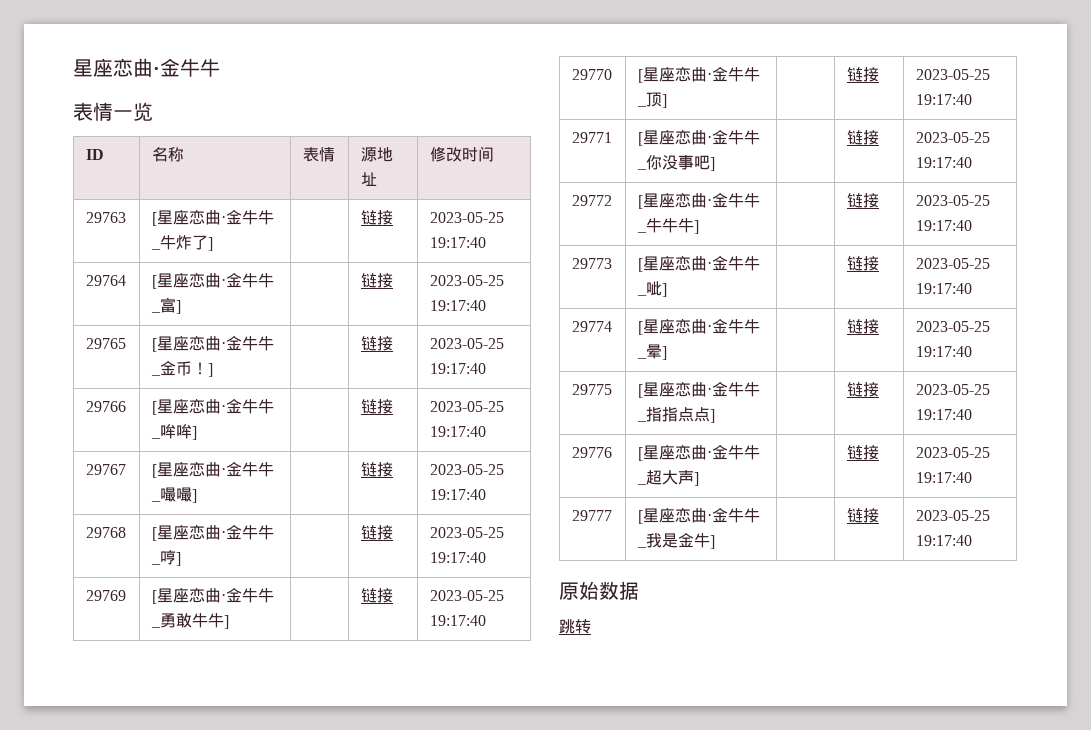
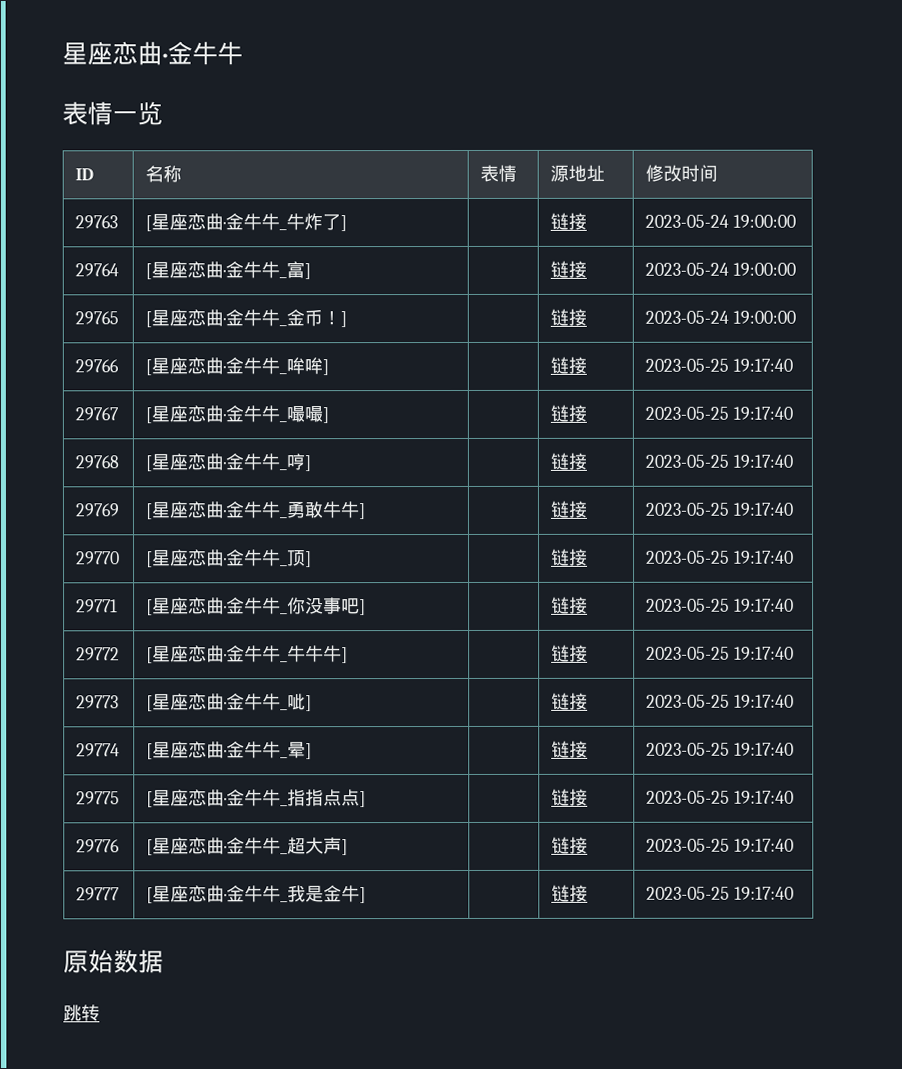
[429,212,504,223] [429,237,486,248] 2023-05-25 19:17:40 -> [645,214,797,228] 2023-05-24 19:00:00
[429,275,504,286] [429,300,486,311] 2023-05-25 19:17:40 -> [645,262,797,276] 2023-05-24 19:00:00
[429,338,504,349] [429,363,486,374] 2023-05-25 19:17:40 -> [645,310,797,324] 2023-05-24 19:00:00

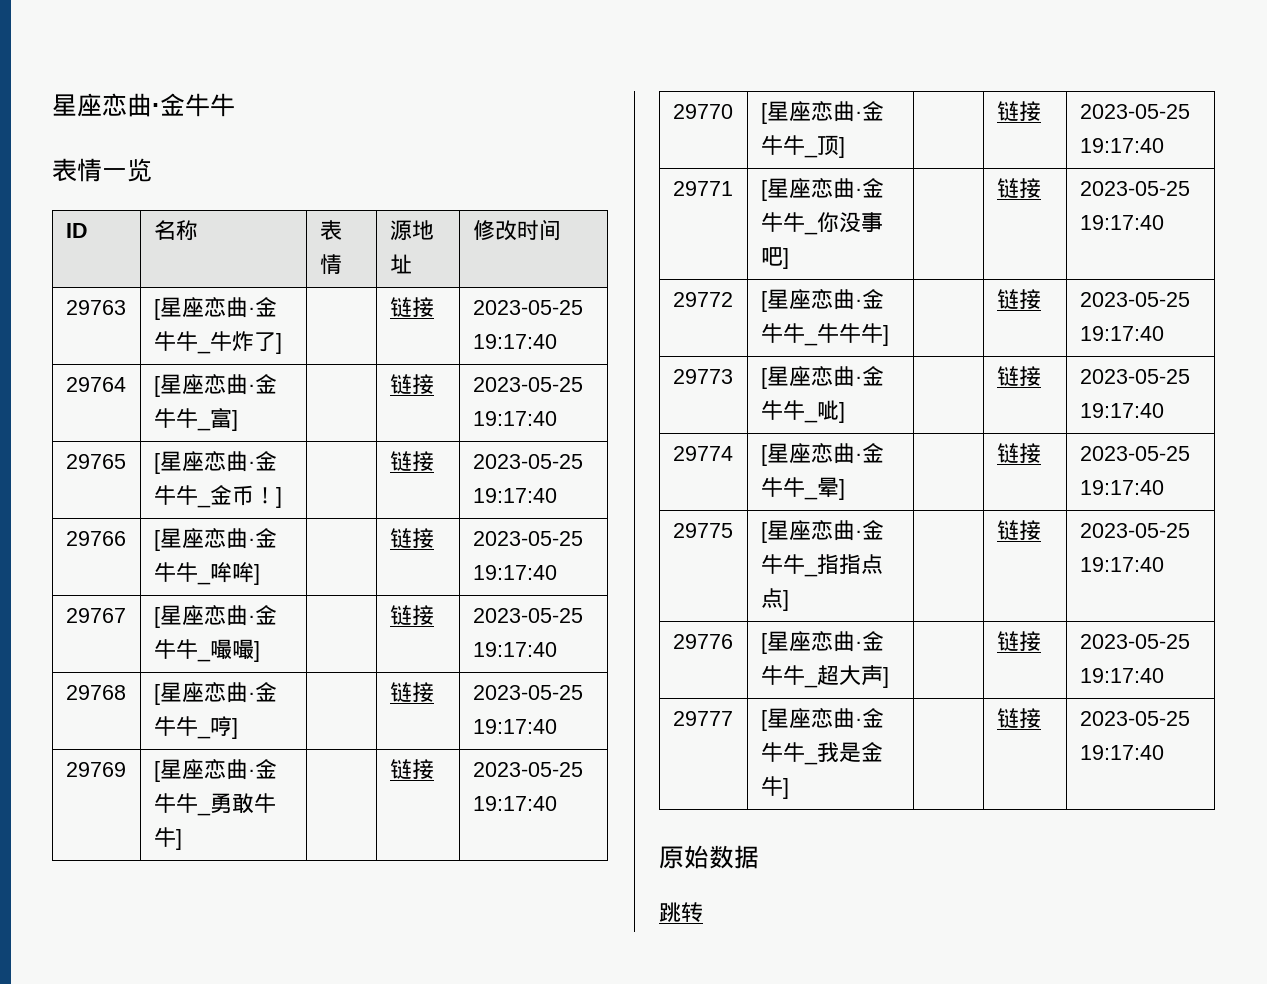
[645,214,797,228] 2023-05-24 19:00:00 -> [472,300,583,315] [472,334,557,349] 2023-05-25 19:17:40
[645,262,797,276] 2023-05-24 19:00:00 -> [472,377,583,392] [472,411,557,426] 2023-05-25 19:17:40
[645,310,797,324] 2023-05-24 19:00:00 -> [472,454,583,469] [472,488,557,503] 2023-05-25 19:17:40

